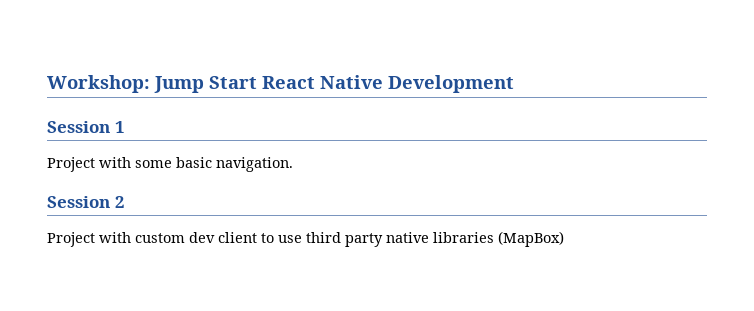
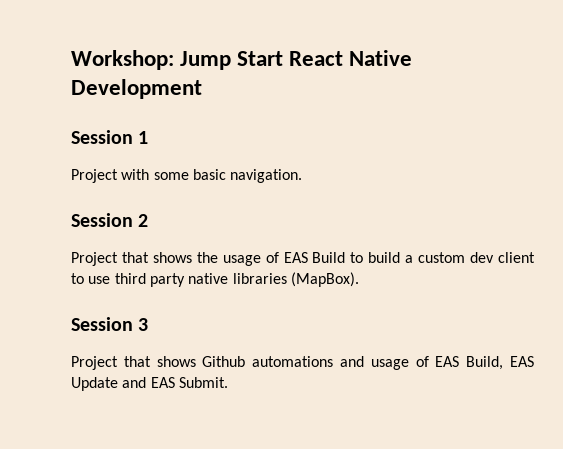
[99,232,131,243] with -> [121,252,414,266] that shows the usage of EAS Build to build a
[498,231,564,247] (MapBox) -> [290,272,359,287] [71,317,149,331] [71,356,535,370] [71,377,228,391] (MapBox). // Session 3 // Project that shows Github automations and usage of EAS Build, EAS Update and EAS Submit.

